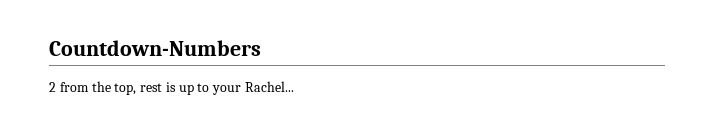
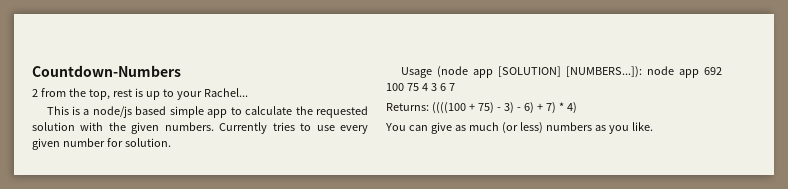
(295, 86) none -> [46,106,369,118] [32,122,369,134] [32,138,171,150] [400,66,722,78] [386,83,455,91] [386,102,577,114] [385,122,653,134] // This is a node/js based simple app to calculate the requested solution with the given numbers. Currently tries to use every given number for solution. // Usage (node app [SOLUTION] [NUMBERS...]): node app 692 100 75 4 3 6 7 // Returns: ((((100 + 75) - 3) - 6) + 7) * 4) // You can give as much (or less) numbers as you like.

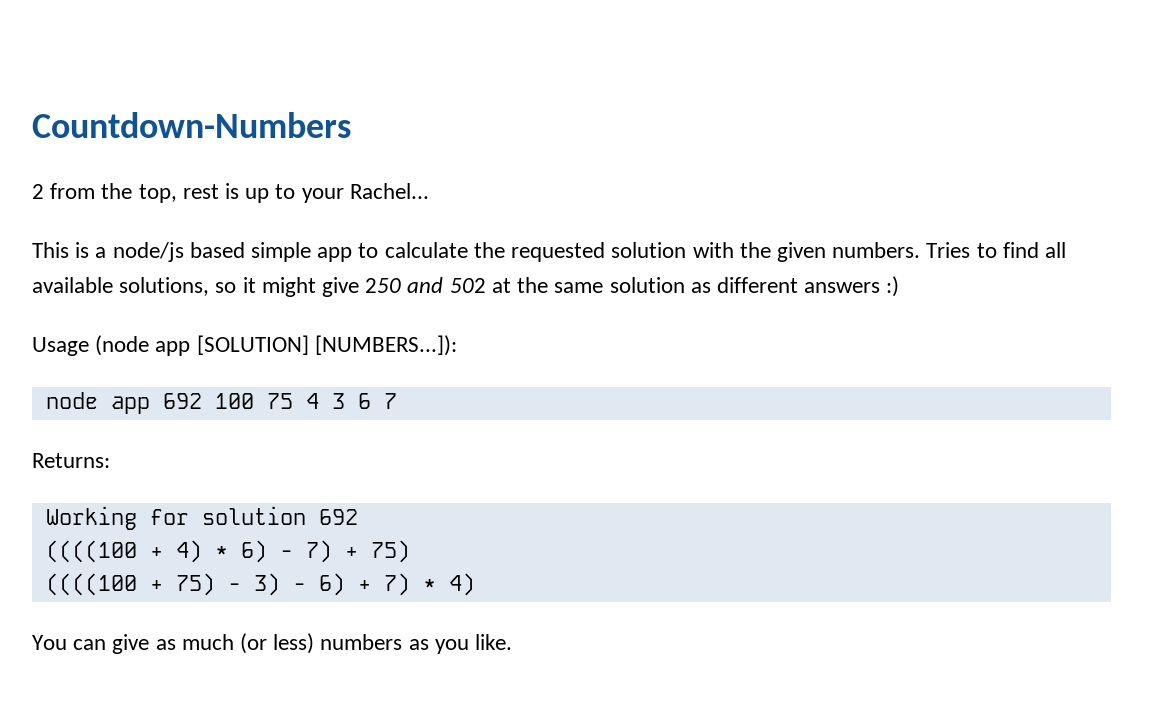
[219,122,369,134] [32,138,171,150] Currently tries to use every given number for solution. -> [926,242,1066,258] [32,276,900,297] Tries to find all available solutions, so it might give 250 and 502 at the same solution as different answers :)
(642, 72) none -> (457, 345) //
(429, 107) none -> [45,506,358,530] [45,540,410,563] // Working for solution 692 // ((((100 + 4) * 6) - 7) + 75) //

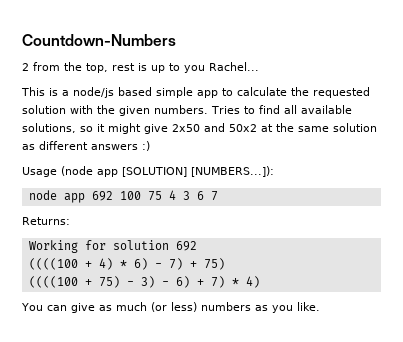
[301,188,344,203] your -> [184,65,205,73] you
[365,277,486,293] 250 and 502 -> [172,123,257,132] 2x50 and 50x2

